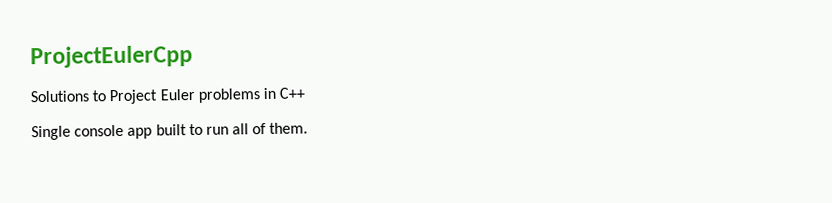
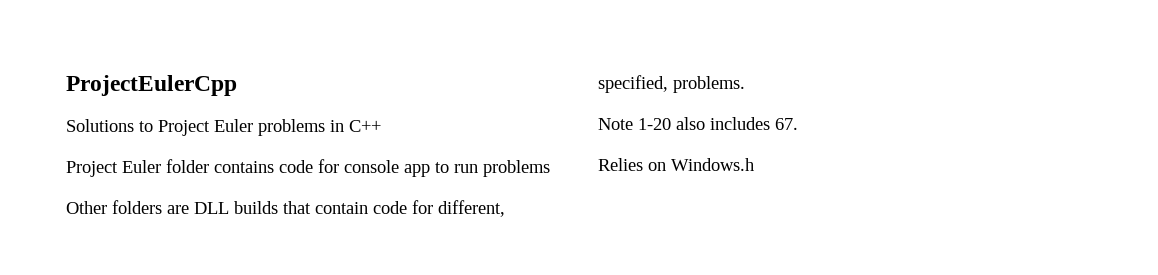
[31,125,71,141] Single -> [66,159,339,177] Project Euler folder contains code for
[155,124,187,136] built -> (430, 170) none
[232,122,309,135] all of them. -> [483,160,550,177] [66,200,505,217] [598,75,745,93] [598,117,798,130] [598,158,754,171] problems // Other folders are DLL builds that contain code for different, specified, problems. // Note 1-20 also includes 67. // Relies on Windows.h

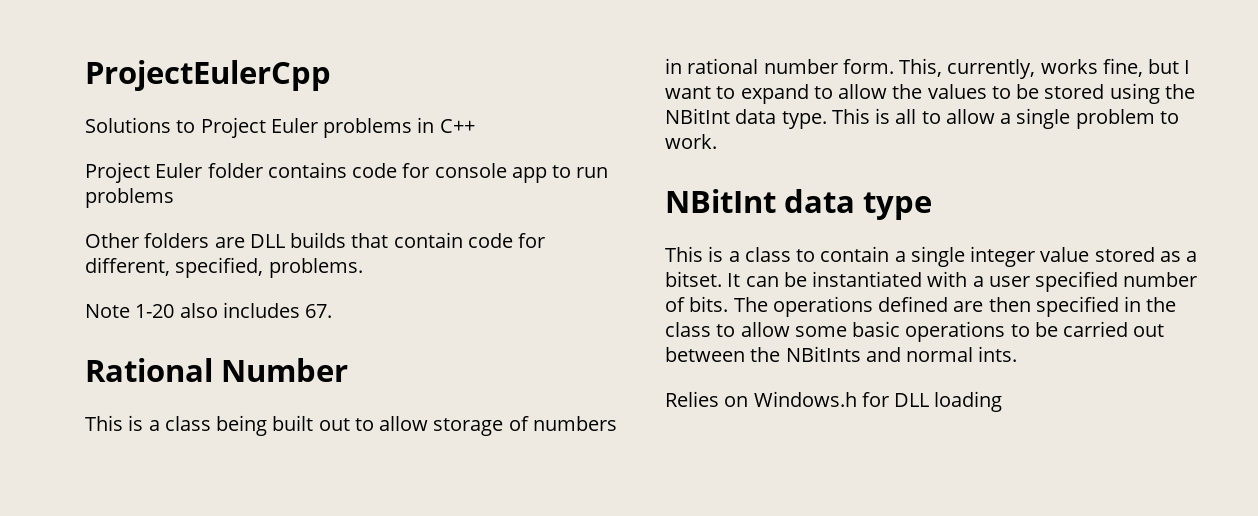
(798, 124) none -> [85,358,349,382] [85,415,617,436] [665,58,1191,79] [665,83,1195,104] [665,108,1179,129] [665,134,717,149] [665,189,933,220] [665,246,1198,267] [665,271,1198,292] [665,296,1177,317] [665,321,1165,342] [665,346,1018,362] // Rational Number // This is a class being built out to allow storage of numbers in rational number form. This, currently, works fine, but I want to expand to allow the values to be stored using the NBitInt data type. This is all to allow a single problem to work. // NBitInt data type // This is a class to contain a single integer value stored as a bitset. It can be instantiated with a user specified number of bits. The operations defined are then specified in the class to allow some basic operations to be carried out between the NBitInts and normal ints.
(754, 164) none -> [861,391,1003,412] for DLL loading

